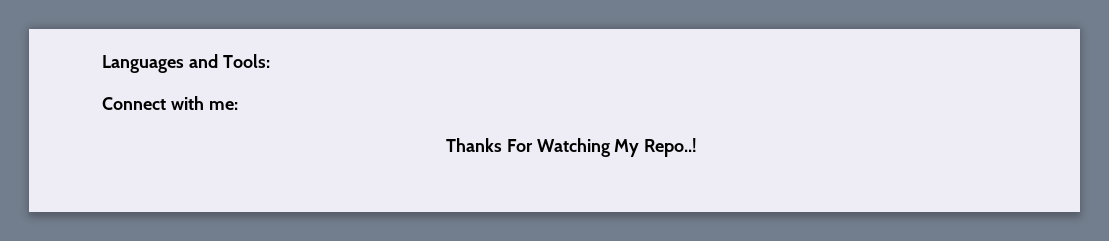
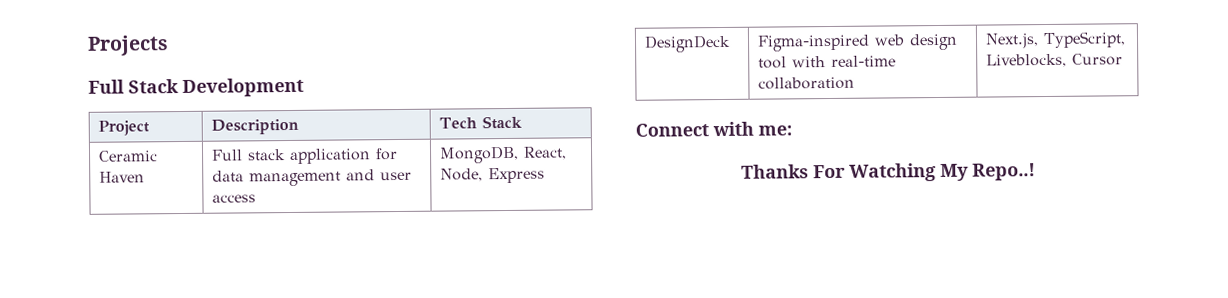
[102,54,270,73] Languages and Tools: -> [87,35,169,56] [88,77,304,97] [98,120,151,136] [211,118,300,135] [439,115,523,130] [98,150,159,162] [99,171,146,183] [211,147,399,164] [212,169,413,187] [212,194,257,203] [439,145,568,164] [440,167,546,184] [644,34,732,53] [757,33,959,52] [758,55,897,69] [758,76,856,90] [985,31,1127,49] [986,53,1124,68] Projects // Full Stack Development // Project | Description | Tech Stack // Ceramic Haven | Full stack application for data management and user access | MongoDB, React, Node, Express // DesignDeck | Figma-inspired web design tool with real-time collaboration | Next.js, TypeScript, Liveblocks, Cursor

